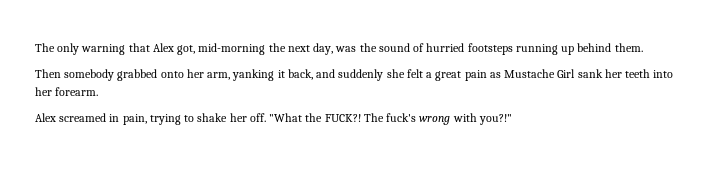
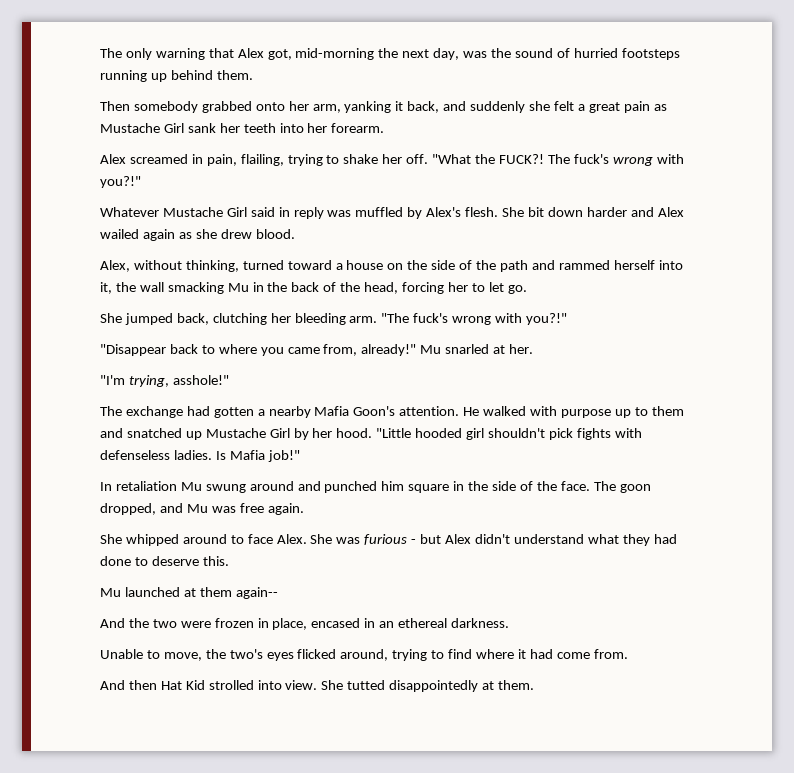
(147, 119) none -> [240,154,284,166] flailing,
(512, 119) none -> [100,207,684,219] [100,229,295,241] [100,260,683,272] [100,282,527,294] [100,313,568,325] [100,344,534,356] [100,375,229,387] [100,406,684,418] [100,428,642,440] [100,450,300,462] [100,481,651,493] [100,503,304,515] [100,534,677,546] [100,556,229,566] [100,587,278,599] [100,618,510,630] [100,649,628,661] [100,680,535,692] // Whatever Mustache Girl said in reply was muffled by Alex's flesh. She bit down harder and Alex wailed again as she drew blood. // Alex, without thinking, turned toward a house on the side of the path and rammed herself into it, the wall smacking Mu in the back of the head, forcing her to let go. // She jumped back, clutching her bleeding arm. "The fuck's wrong with you?!" // "Disappear back to where you came from, already!" Mu snarled at her. // "I'm trying, asshole!" // The exchange had gotten a nearby Mafia Goon's attention. He walked with purpose up to them and snatched up Mustache Girl by her hood. "Little hooded girl shouldn't pick fights with defenseless ladies. Is Mafia job!" // In retaliation Mu swung around and punched him square in the side of the face. The goon dropped, and Mu was free again. // She whipped around to face Alex. She was furious - but Alex didn't understand what they had done to deserve this. // Mu launched at them again-- // And the two were frozen in place, encased in an ethereal darkness. // Unable to move, the two's eyes flicked around, trying to find where it had come from. // And then Hat Kid strolled into view. She tutted disappointedly at them.

